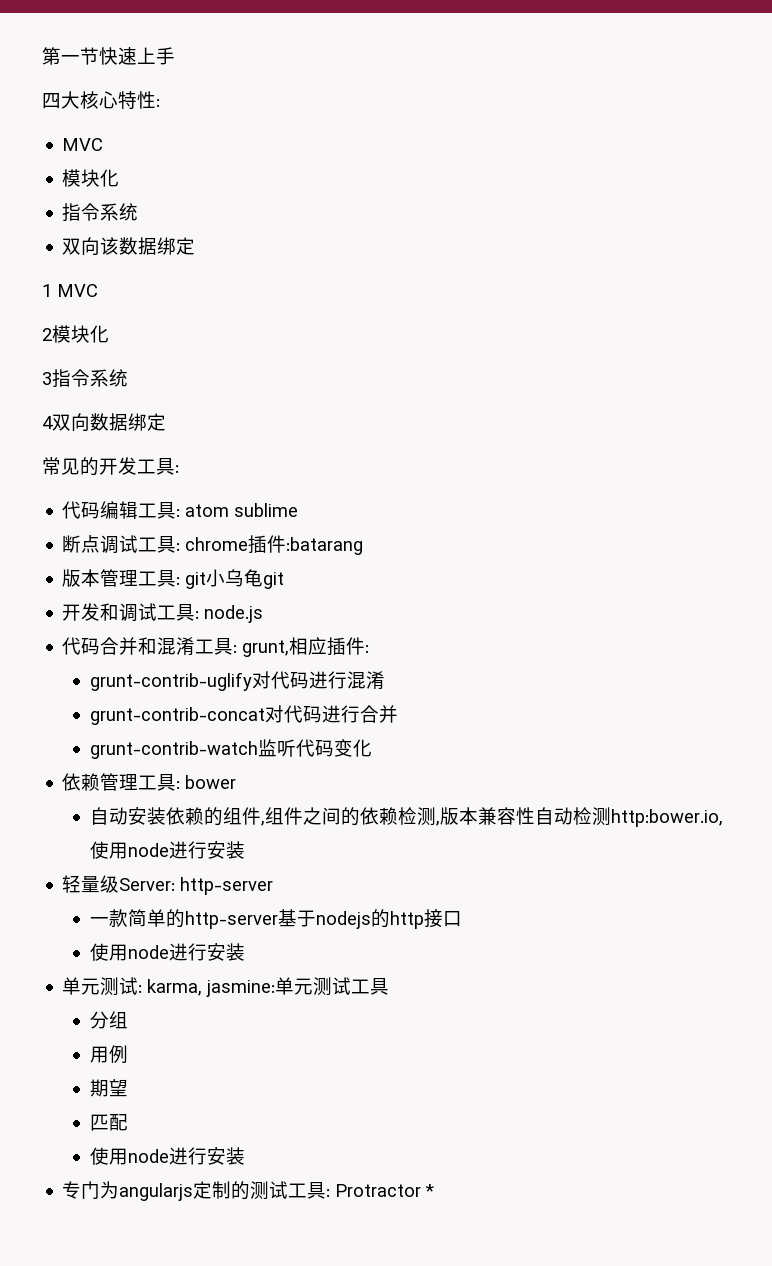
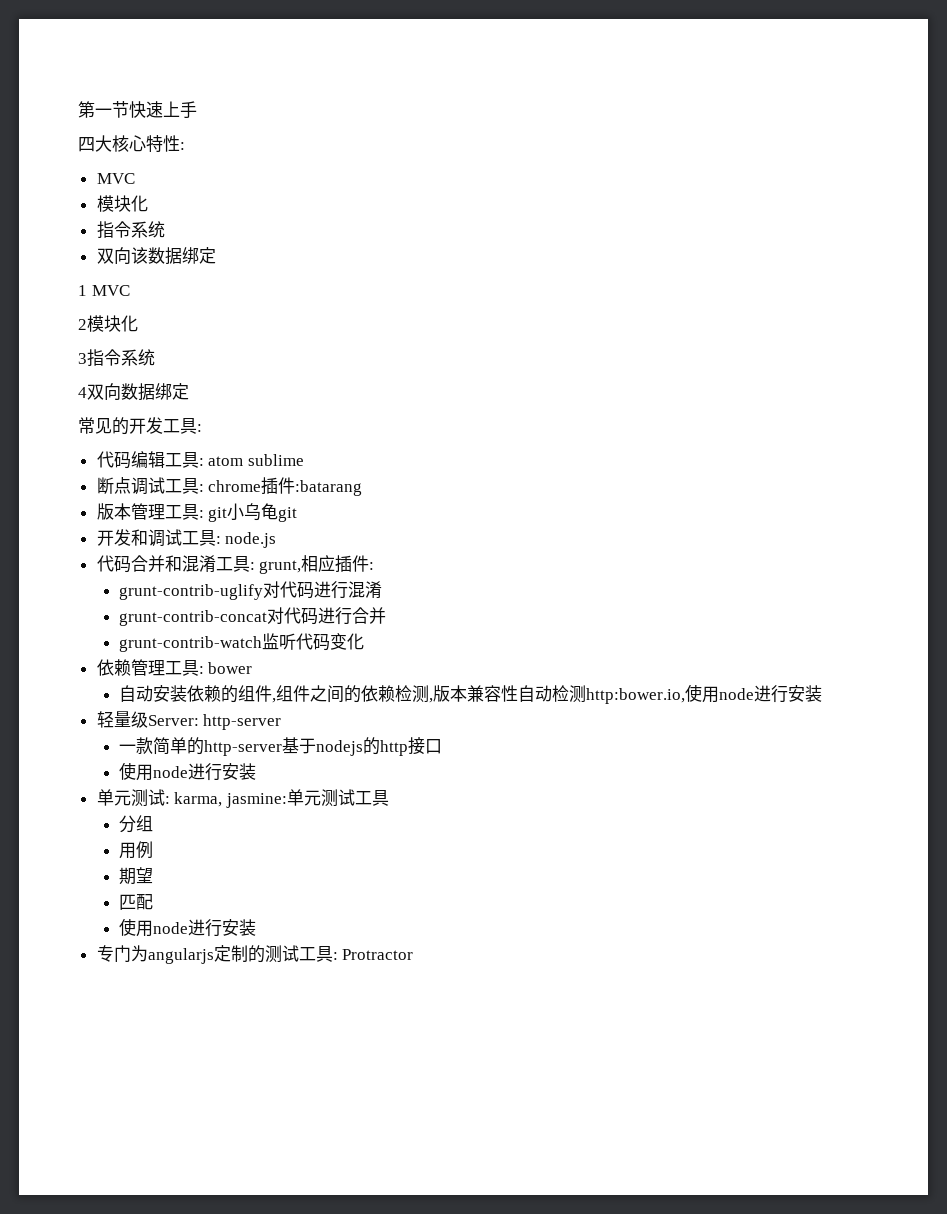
[425,1184,435,1197] * -> (414, 954) none

